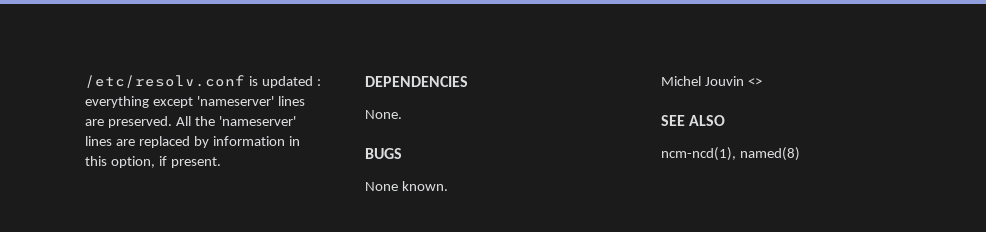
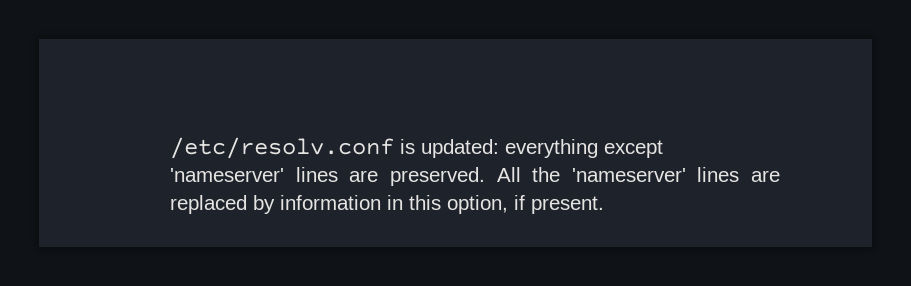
[262,76,322,88] updated : -> [421,139,500,158] updated:
[365,76,468,87] [365,110,402,119] [365,148,402,159] [365,181,448,191] [661,76,762,86] [661,115,726,126] [661,147,800,161] // DEPENDENCIES // None. // BUGS // None known. // Michel Jouvin <> // SEE ALSO // ncm-ncd(1), named(8) -> (605, 205) none

